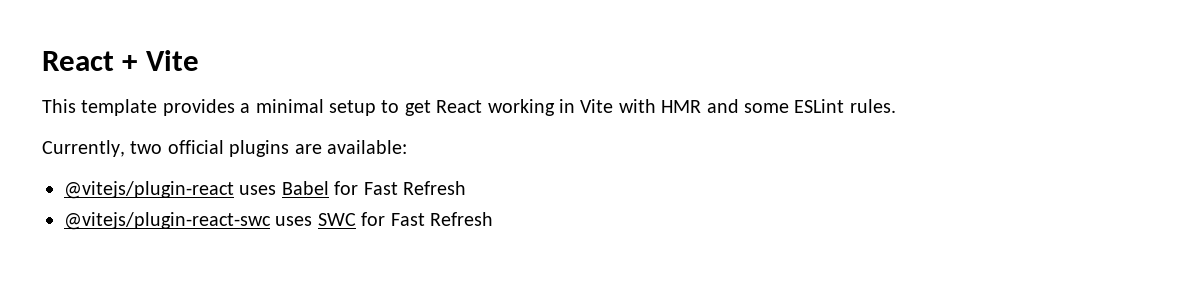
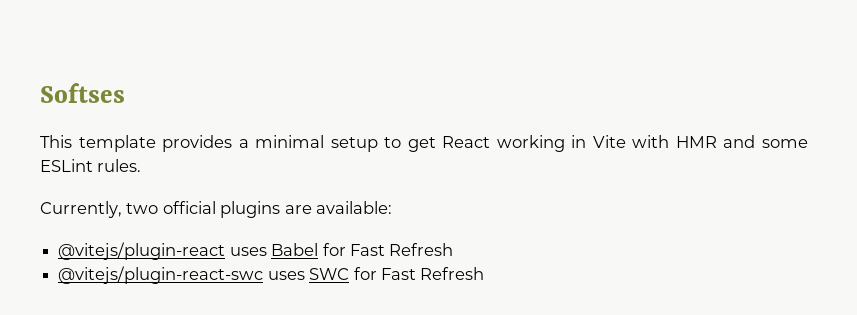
[42,50,199,71] React + Vite -> [40,83,125,103] Softses

